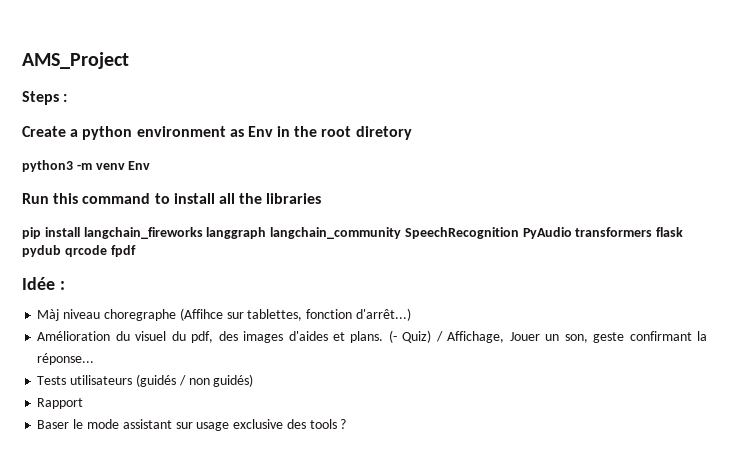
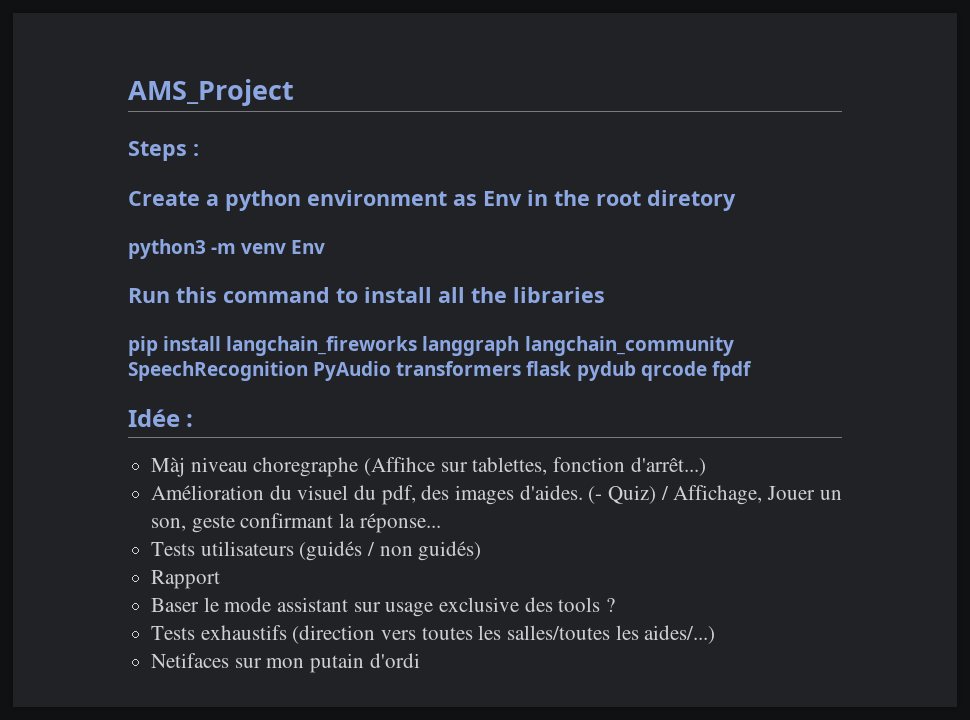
[288,331,384,343] d'aides et plans. -> [519,485,583,500] d'aides.
(347, 424) none -> [151,625,716,644] [151,653,420,673] // Tests exhaustifs (direction vers toutes les salles/toutes les aides/...) // Netifaces sur mon putain d'ordi

